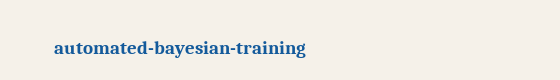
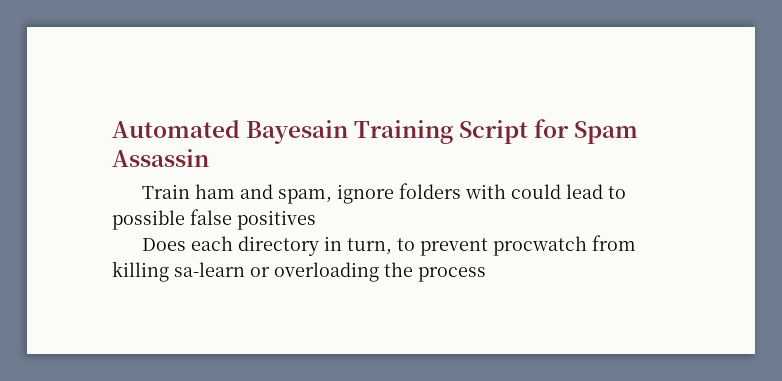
[54,41,306,58] automated-bayesian-training -> [112,119,639,144] [112,149,209,167] [142,183,627,204] [112,209,316,230] [142,235,637,256] [112,261,486,282] Automated Bayesain Training Script for Spam Assassin // Train ham and spam, ignore folders with could lead to possible false positives // Does each directory in turn, to prevent procwatch from killing sa-learn or overloading the process

